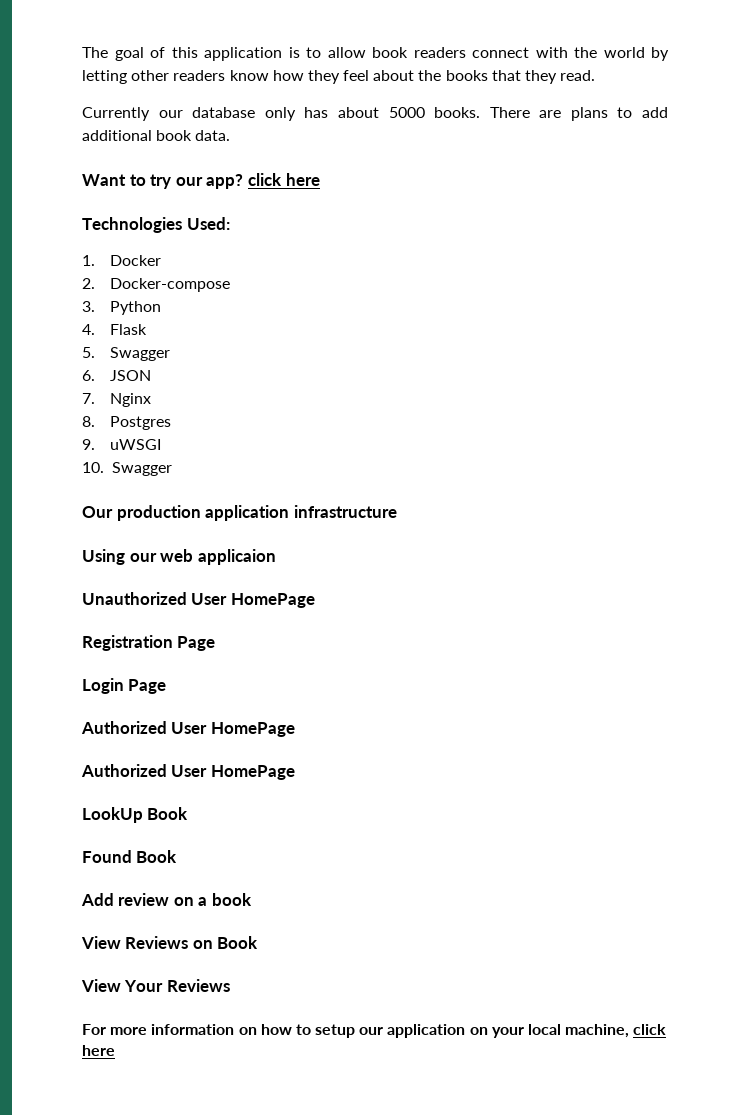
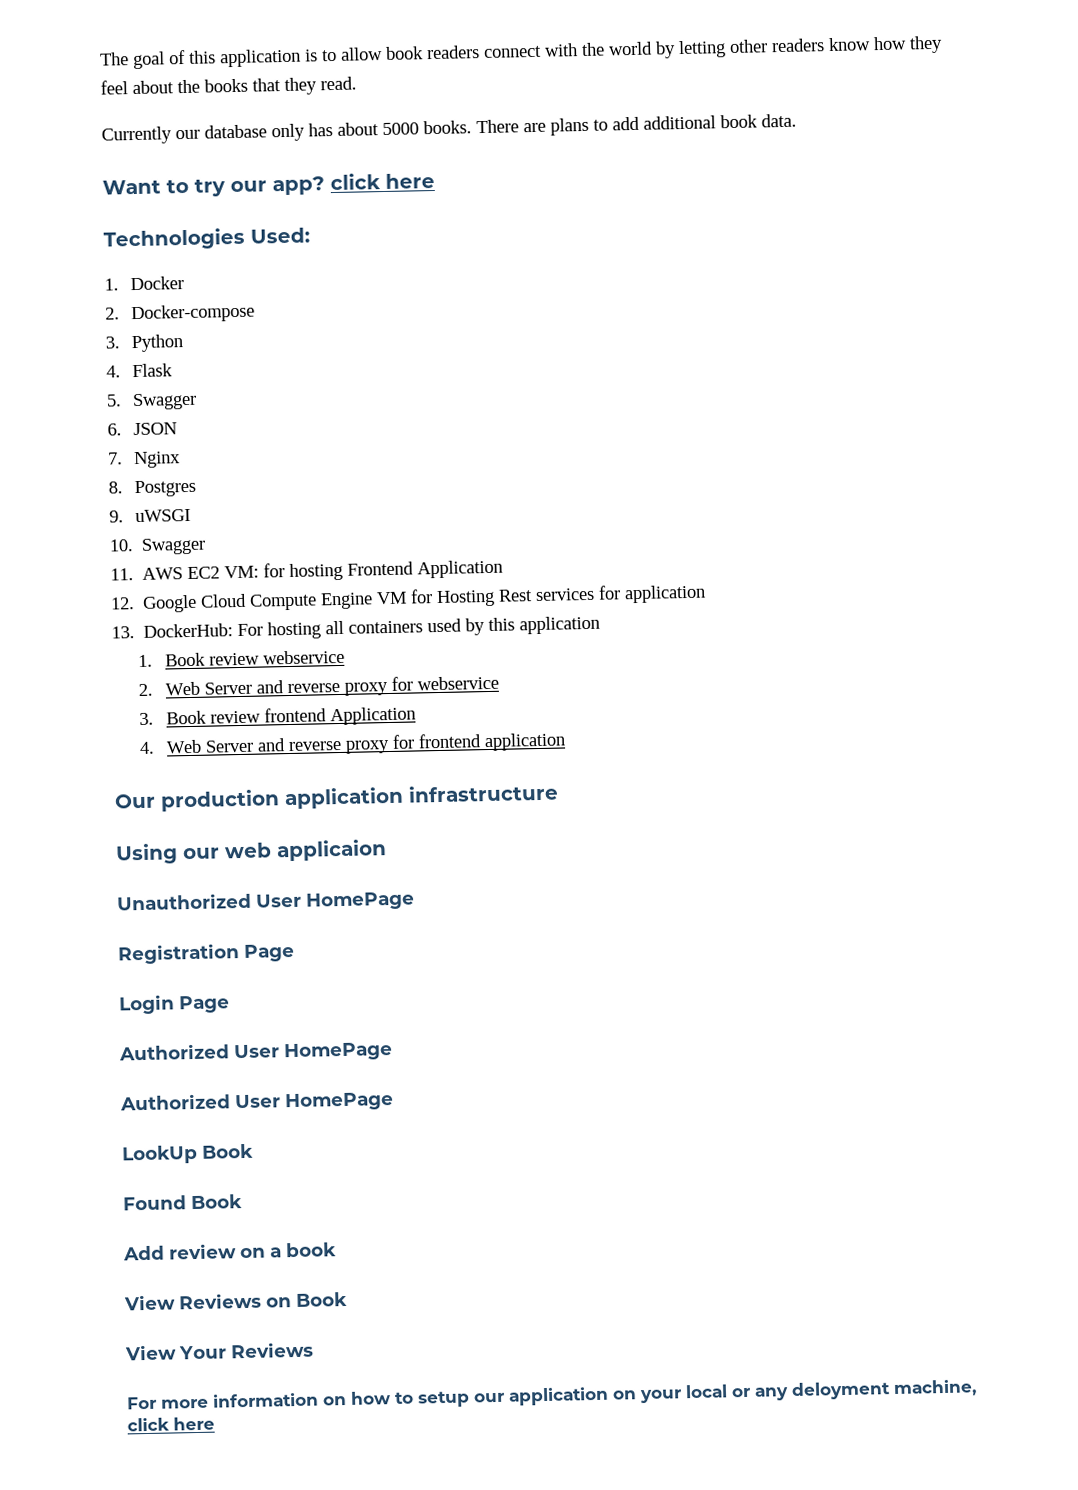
(172, 469) none -> [110,559,504,581] [110,584,707,613] [111,615,601,640] [138,649,345,668] [138,675,499,697] [139,706,416,726] [139,732,566,755] // 11. AWS EC2 VM: for hosting Frontend Application // 12. Google Cloud Compute Engine VM for Hosting Rest services for application // 13. DockerHub: For hosting all containers used by this application // 1. Book review webservice // 2. Web Server and reverse proxy for webservice // 3. Book review frontend Application // 4. Web Server and reverse proxy for frontend application
(562, 1029) none -> [731,1381,891,1401] or any deloyment

